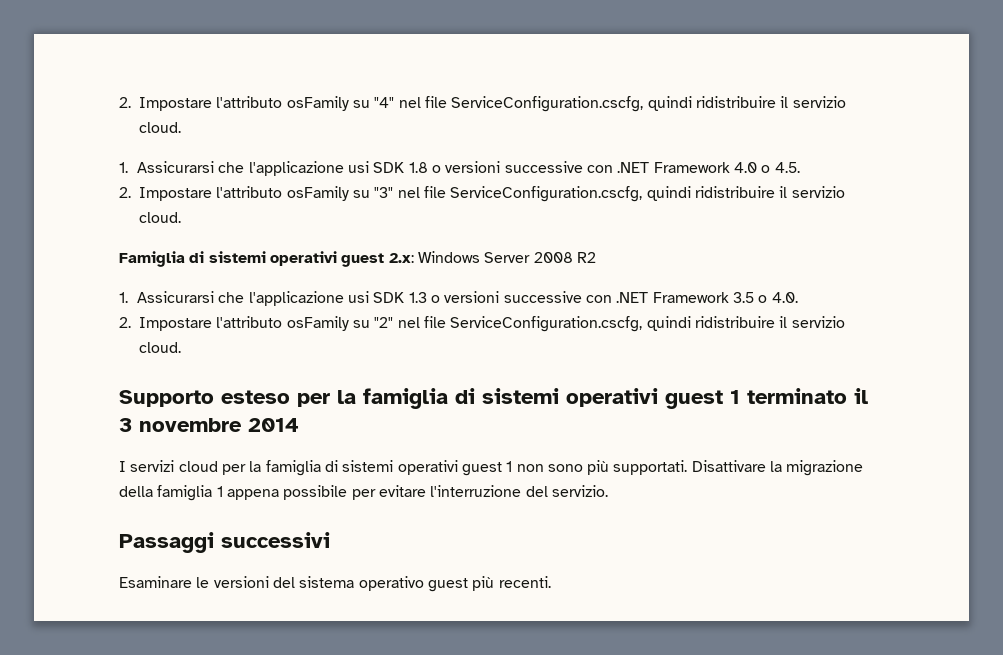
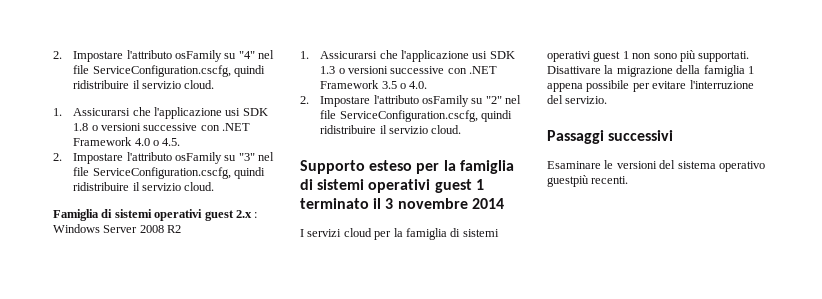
[388,253,414,263] 2.x: -> [235,210,258,218] 2.x :
[427,576,495,592] guest più -> [547,175,589,187] guestpiù

